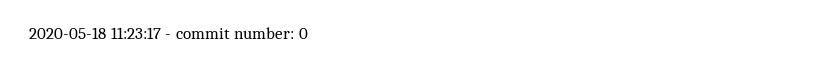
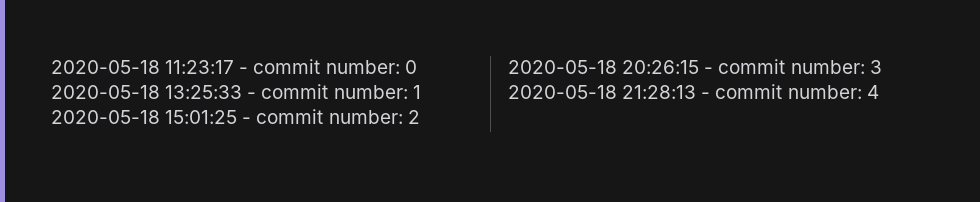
(308, 33) none -> [51,84,421,99] [51,109,420,124] [508,59,882,74] [508,84,879,99] 2020-05-18 13:25:33 - commit number: 1 2020-05-18 15:01:25 - commit number: 2 2020-05-18 20:26:15 - commit number: 3 2020-05-18 21:28:13 - commit number: 4

